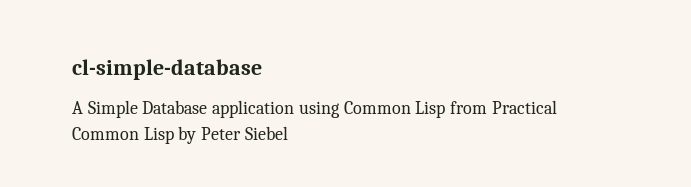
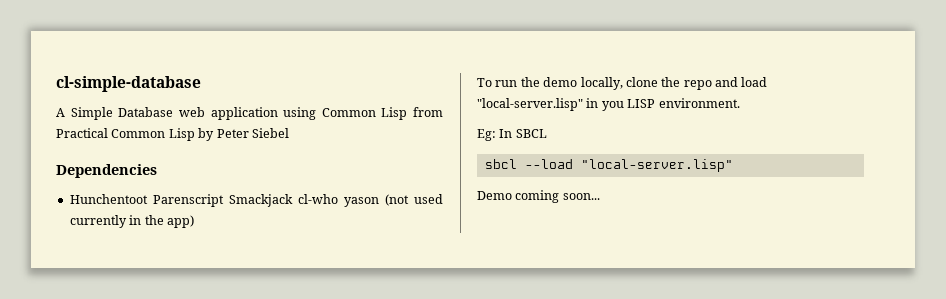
(208, 107) none -> [178,107,205,117] web
(288, 133) none -> [56,164,157,178] [69,194,444,207] [69,215,194,228] [477,77,768,90] [477,98,740,111] [477,129,547,141] [484,159,733,172] [477,190,600,203] // Dependencies // Hunchentoot Parenscript Smackjack cl-who yason (not used currently in the app) // To run the demo locally, clone the repo and load "local-server.lisp" in you LISP environment. // Eg: In SBCL // sbcl --load "local-server.lisp" // Demo coming soon...

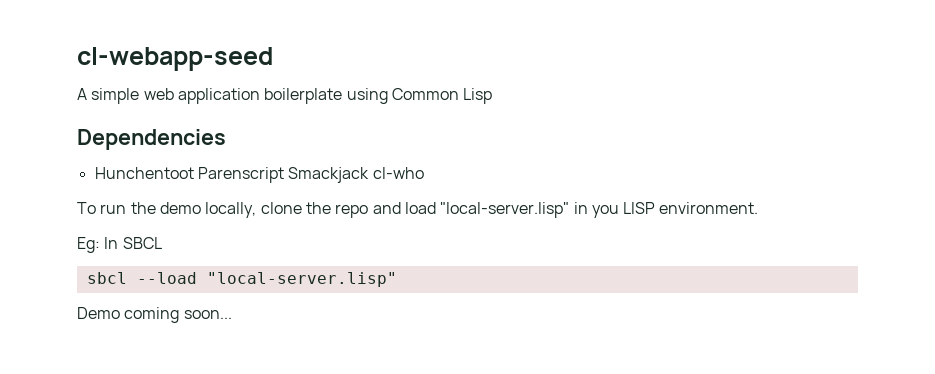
[56,76,201,92] cl-simple-database -> [77,47,273,71] cl-webapp-seed
[70,107,174,120] Simple Database -> [91,88,140,104] simple
(278, 113) none -> [264,88,343,104] boilerplate
[413,107,443,117] [56,128,289,141] from Practical Common Lisp by Peter Siebel -> (493, 96) none
[343,194,444,207] [69,215,194,228] yason (not used currently in the app) -> (424, 173) none

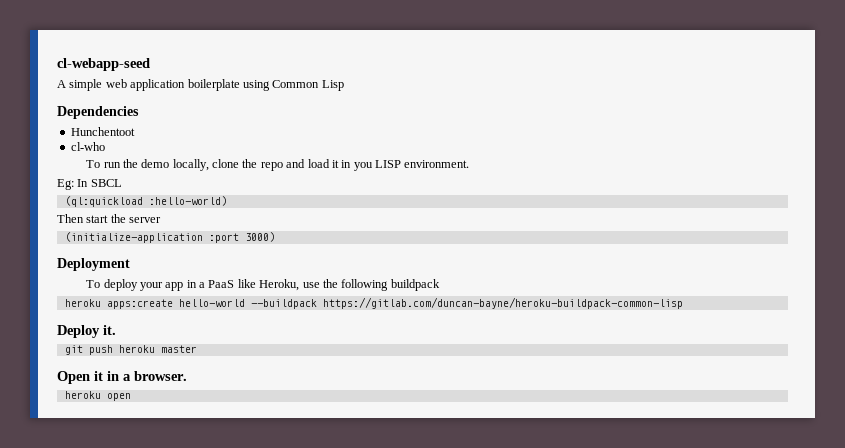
[197,167,370,183] Parenscript Smackjack -> (135, 131) //
[440,202,570,218] "local-server.lisp" -> [331,160,339,168] it
[86,272,397,287] [77,307,232,323] sbcl --load "local-server.lisp" // Demo coming soon... -> [64,196,227,207] [57,214,162,223] [64,232,275,243] [57,258,130,271] [86,279,440,291] [64,297,683,309] [57,325,116,338] [64,345,197,355] [57,371,187,384] [64,391,131,401] (ql:quickload :hello-world) // Then start the server // (initialize-application :port 3000) // Deployment // To deploy your app in a PaaS like Heroku, use the following buildpack // heroku apps:create hello-world --buildpack https://gitlab.com/duncan-bayne/heroku-buildpack-common-lisp // Deploy it. // git push heroku master // Open it in a browser. // heroku open

